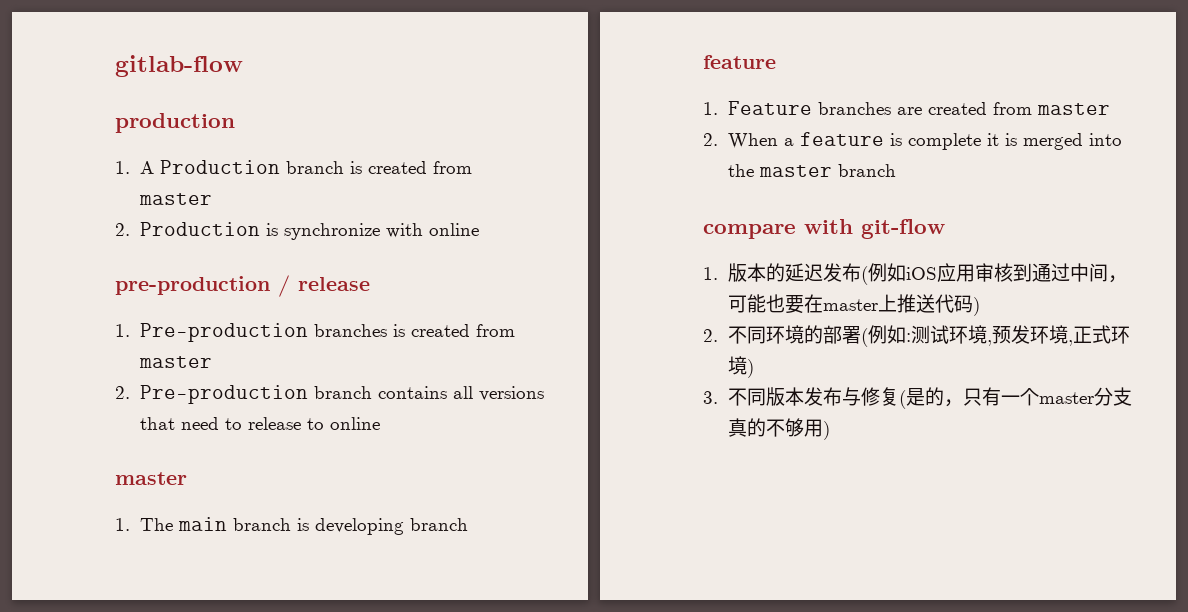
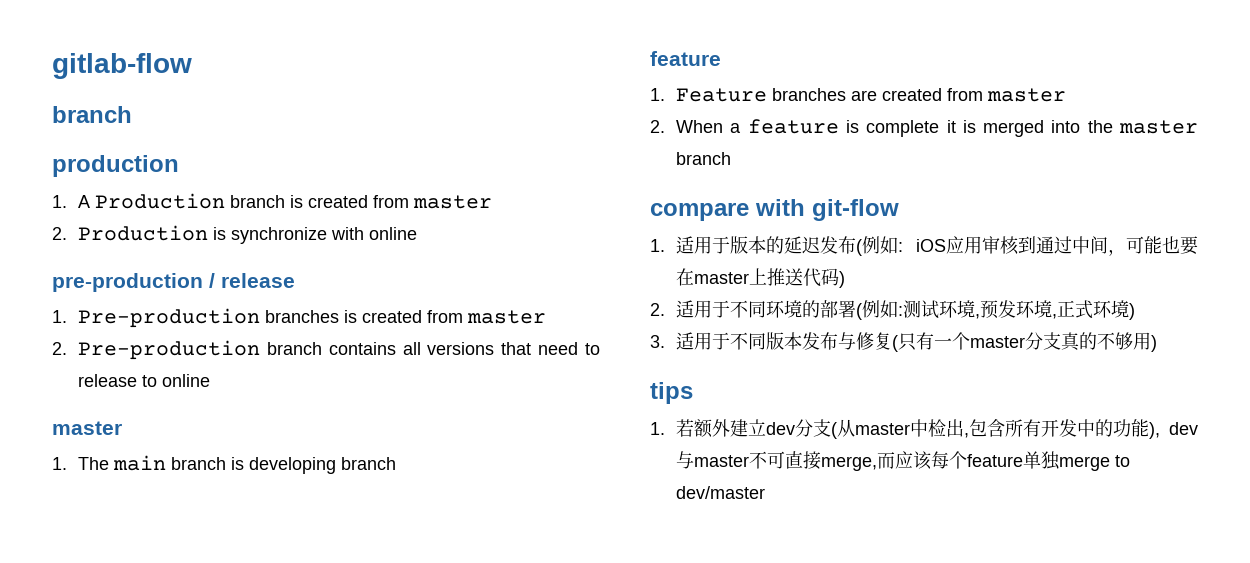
(243, 66) none -> [52,106,132,123] // branch
(718, 273) none -> [676,236,731,254] 适用于
(906, 272) none -> [898,242,904,252] :
(718, 335) none -> [676,300,731,318] 适用于
(718, 397) none -> [676,332,731,350] 适用于
[905,387,963,407] 是的， -> (899, 343) none
(830, 430) none -> [650,382,693,404] [650,419,1198,439] [676,451,1131,471] [676,486,766,499] // tips // 1.若额外建立dev分支(从master中检出,包含所有开发中的功能), dev与master不可直接merge,而应该每个feature单独merge to dev/master

